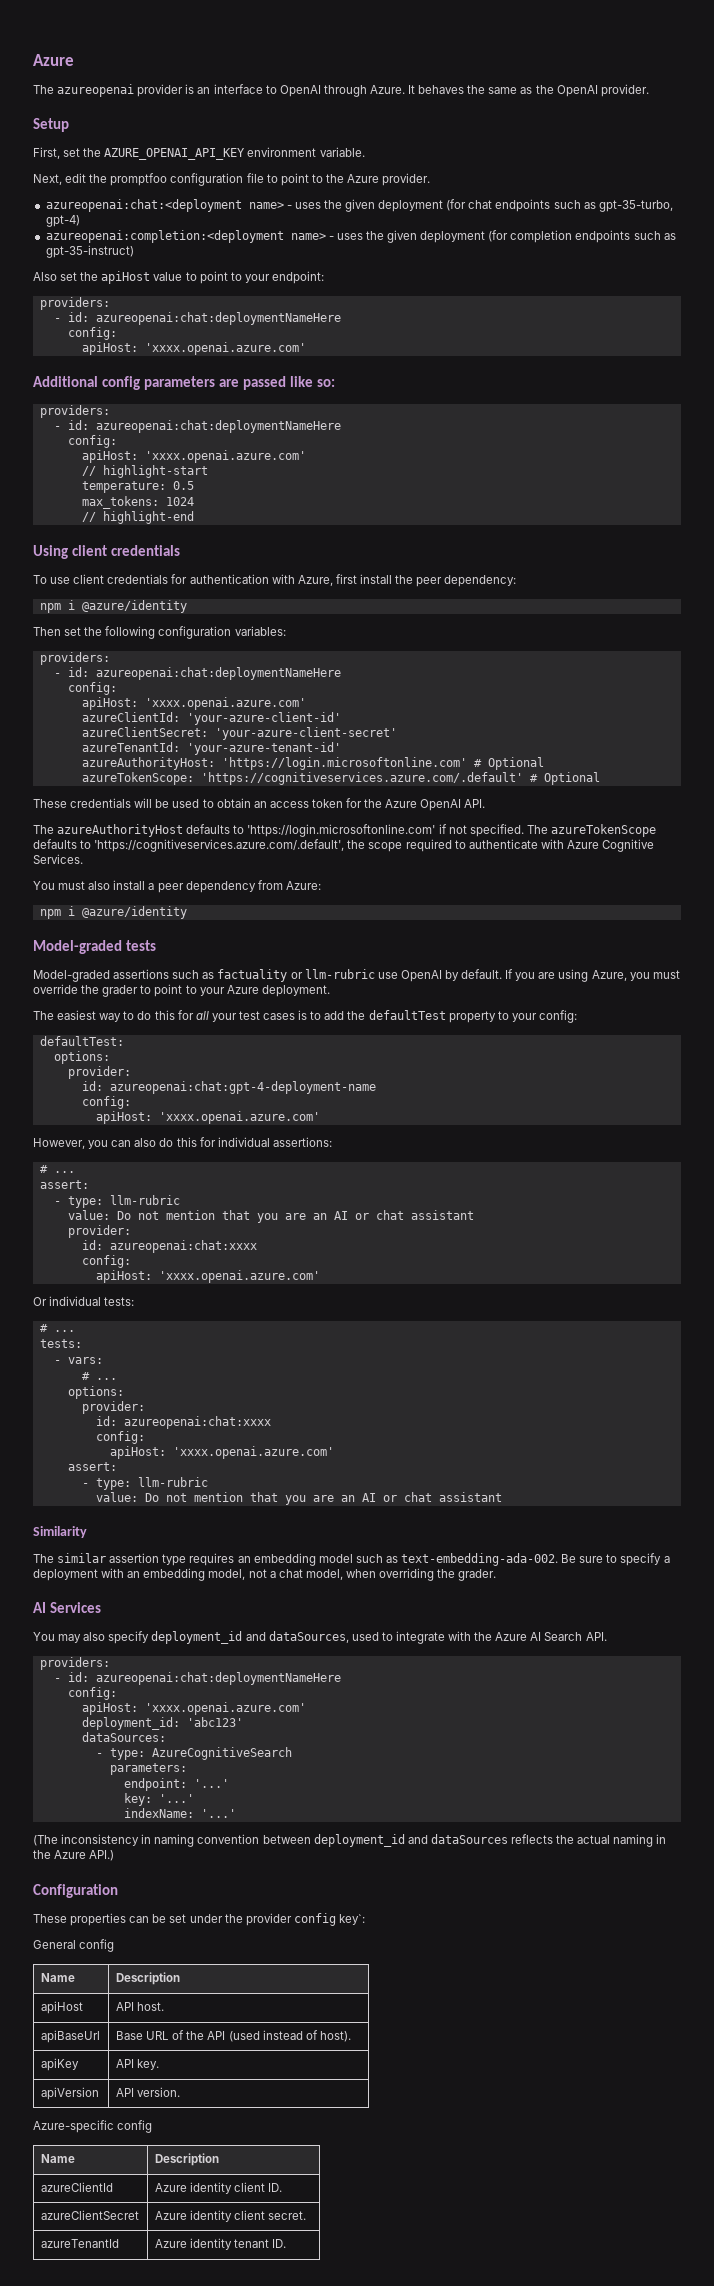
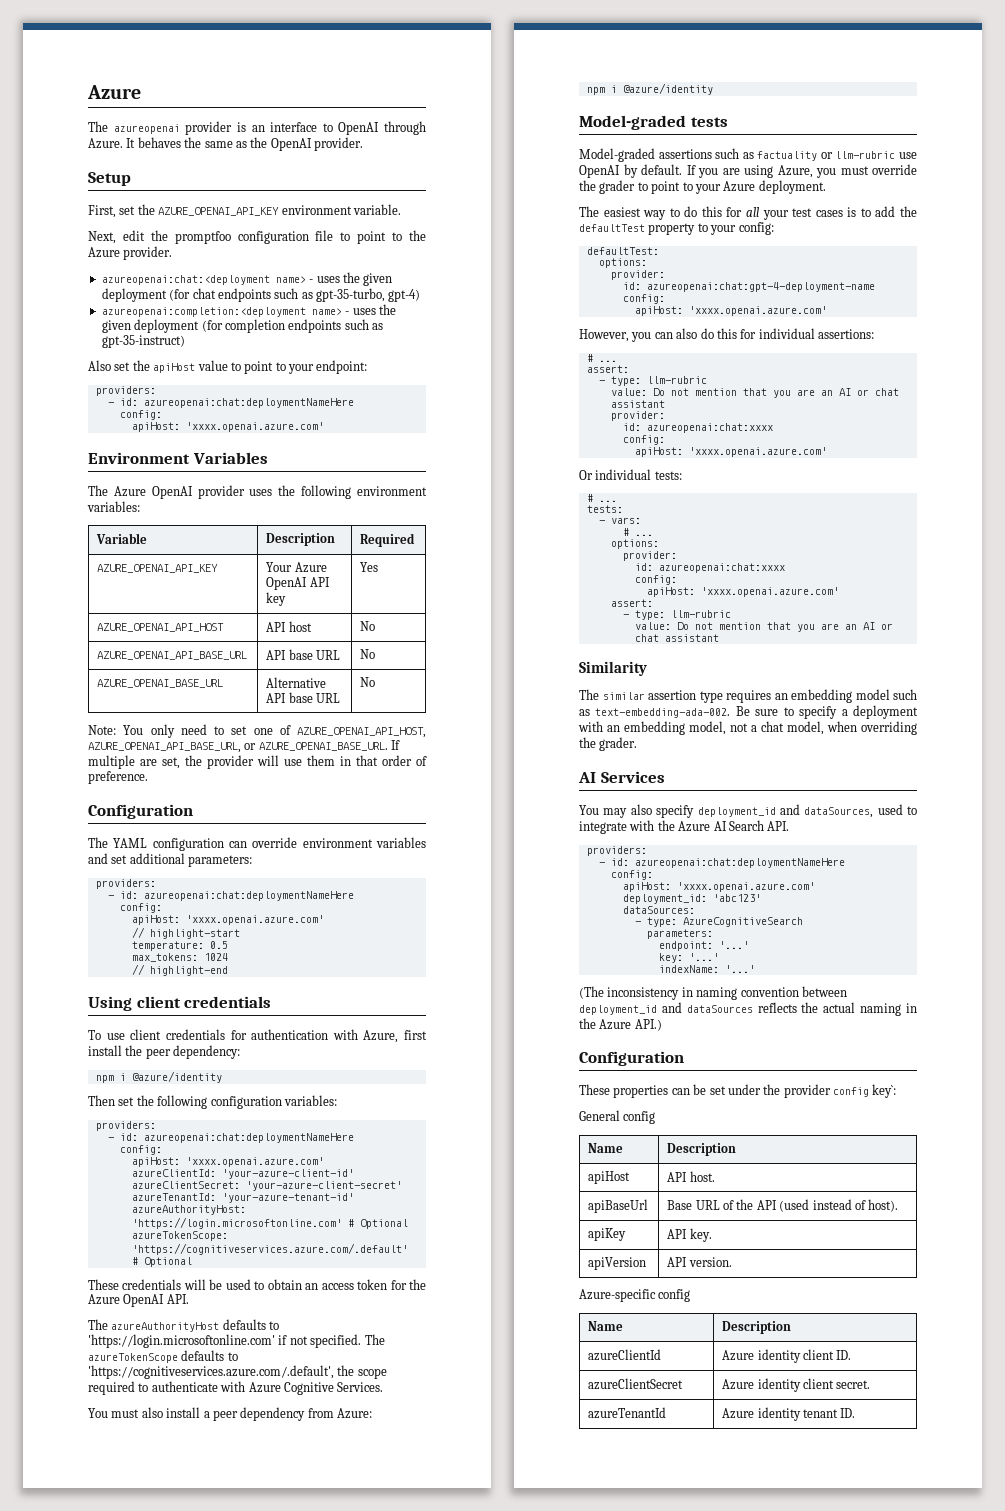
[33,376,336,390] Additional config parameters are passed like so: -> [88,452,268,464] [88,485,427,499] [87,501,140,512] [96,533,148,544] [266,533,336,546] [360,533,416,547] [97,564,219,573] [266,562,327,573] [266,577,330,590] [266,592,287,606] [360,562,379,572] [97,623,225,632] [266,621,312,632] [360,621,376,631] [97,651,248,660] [266,649,341,660] [360,649,376,659] [97,679,224,688] [266,677,327,688] [266,692,341,703] [360,677,376,687] [88,724,426,738] [88,740,401,753] [88,755,427,769] [88,771,148,784] [88,804,193,819] [88,837,426,851] [88,853,253,867] Environment Variables // The Azure OpenAI provider uses the following environment variables: // Variable | Description | Required // AZURE_OPENAI_API_KEY | Your Azure OpenAI API key | Yes // AZURE_OPENAI_API_HOST | API host | No // AZURE_OPENAI_API_BASE_URL | API base URL | No // AZURE_OPENAI_BASE_URL | Alternative API base URL | No // Note: You only need to set one of AZURE_OPENAI_API_HOST, AZURE_OPENAI_API_BASE_URL, or AZURE_OPENAI_BASE_URL. If multiple are set, the provider will use them in that order of preference. // Configuration // The YAML configuration can override environment variables and set additional parameters:

